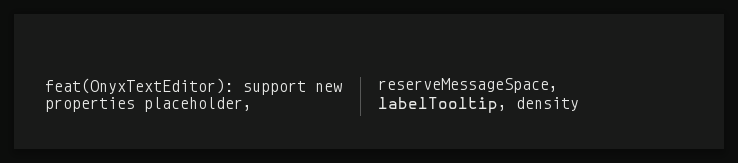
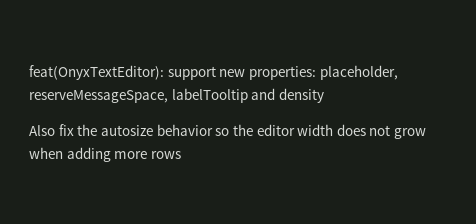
[45,97,135,112] properties -> [248,66,316,80] properties:
[378,97,507,113] labelTooltip, -> [171,88,276,103] labelTooltip and
(579, 104) none -> [29,124,427,139] [29,147,181,162] // Also fix the autosize behavior so the editor width does not grow when adding more rows

